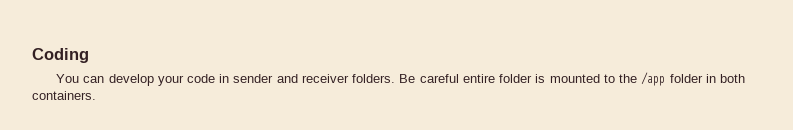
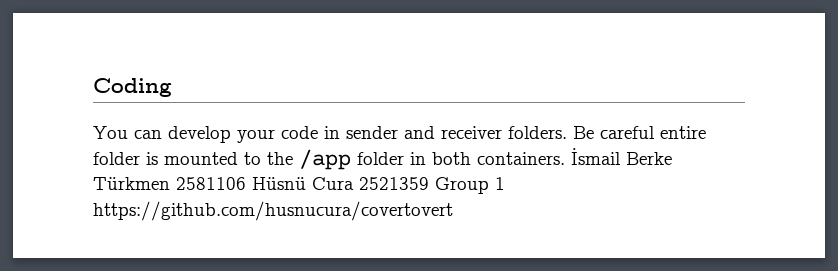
(96, 95) none -> [571,148,672,165] [93,177,505,194] [93,201,453,221] İsmail Berke Türkmen 2581106 Hüsnü Cura 2521359 Group 1 https://github.com/husnucura/covertovert

